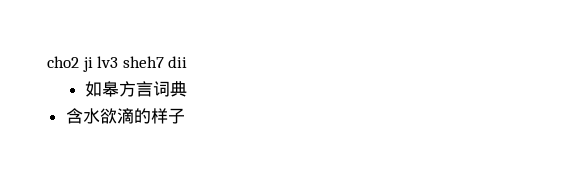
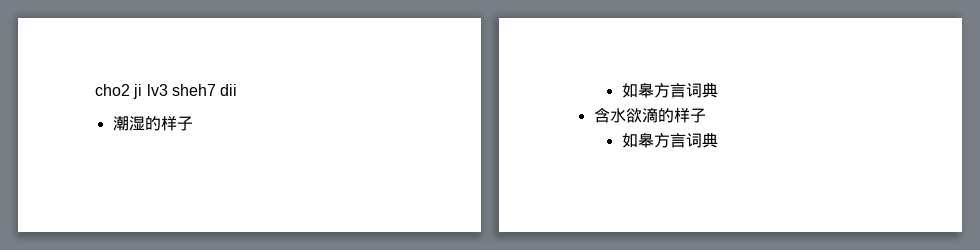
(188, 62) none -> [112,116,193,131] // 潮湿的样子
(185, 116) none -> [621,132,718,148] // 如皋方言词典

